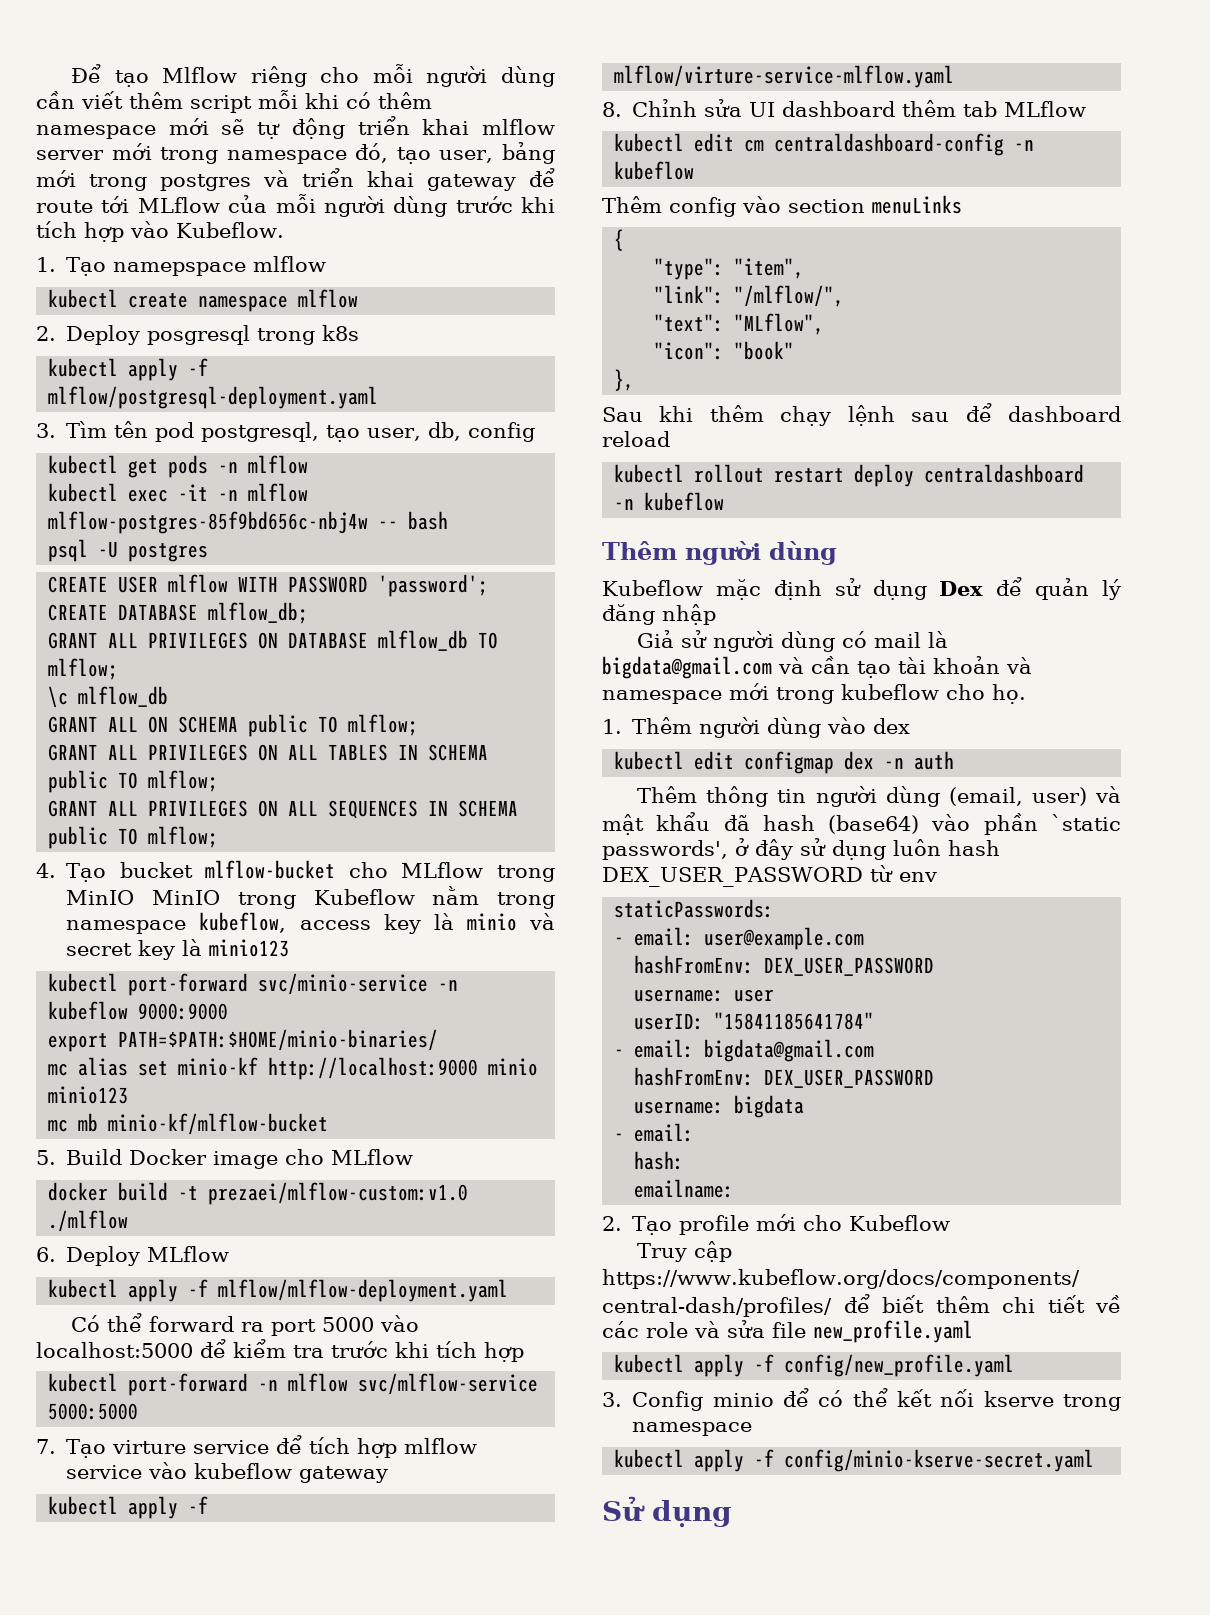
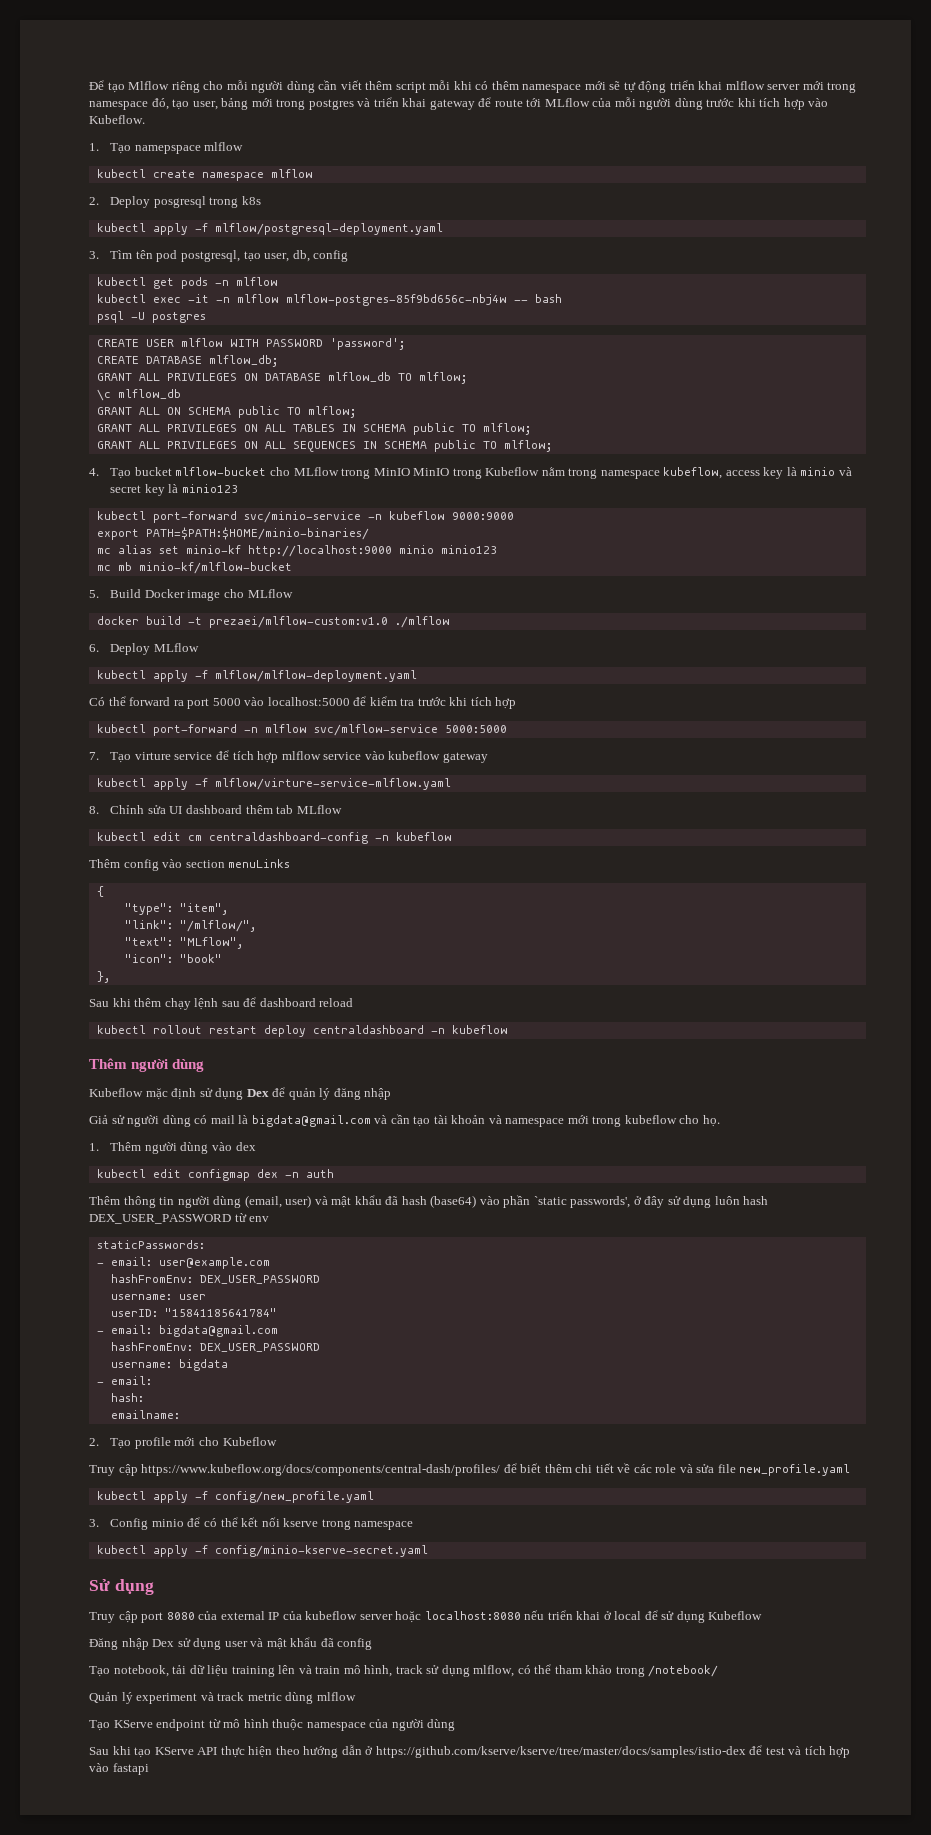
(732, 1514) none -> [89,1610,763,1623] [89,1637,373,1650] [89,1664,719,1677] [89,1692,356,1704] [89,1719,456,1731] [89,1745,851,1758] [89,1763,149,1775] // Truy cập port 8080 của external IP của kubeflow server hoặc localhost:8080 nếu triển khai ở local để sử dụng Kubeflow // Đăng nhập Dex sử dụng user và mật khẩu đã config // Tạo notebook, tải dữ liệu training lên và train mô hình, track sử dụng mlflow, có thể tham khảo trong /notebook/ // Quản lý experiment và track metric dùng mlflow // Tạo KServe endpoint từ mô hình thuộc namespace của người dùng // Sau khi tạo KServe API thực hiện theo hướng dẫn ở https://github.com/kserve/kserve/tree/master/docs/samples/istio-dex để test và tích hợp vào fastapi

